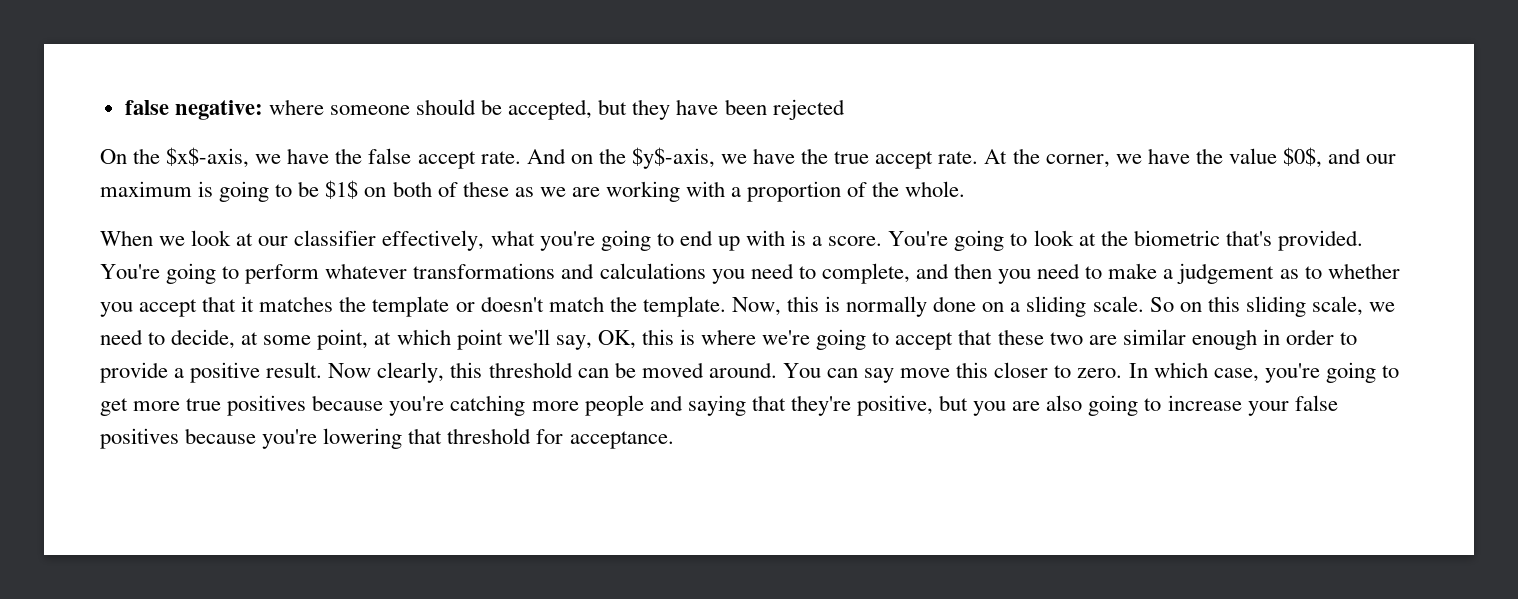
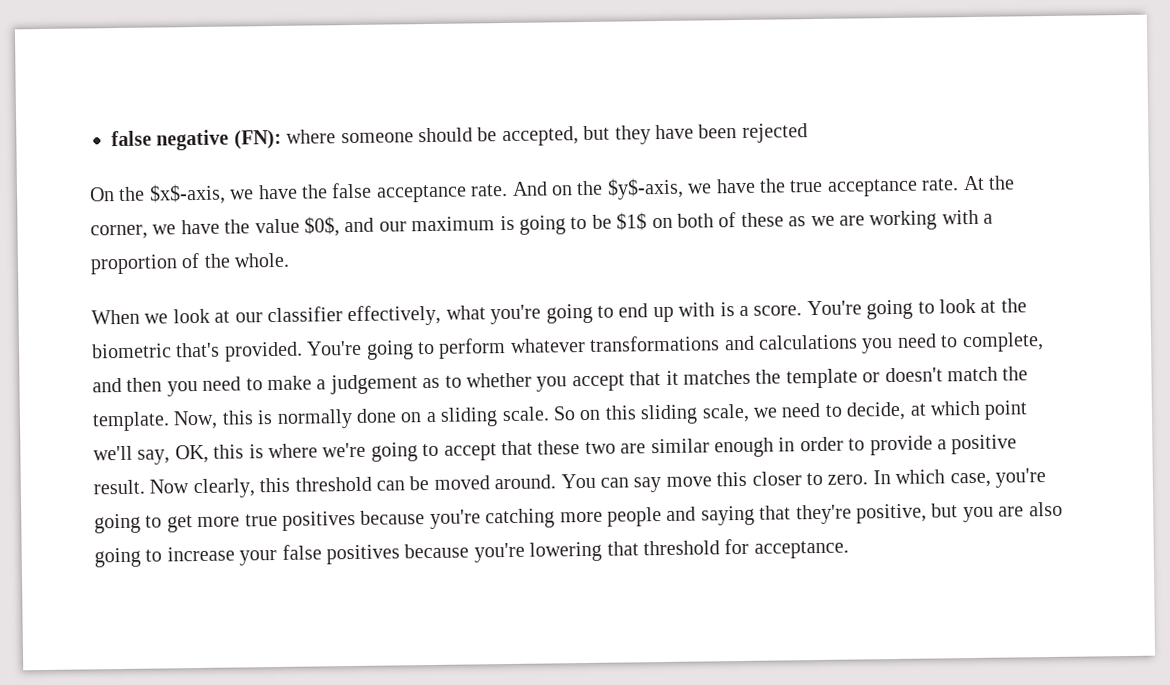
[124,100,263,120] false negative: -> [111,129,282,151] false negative (FN):
[417,151,476,169] accept -> [375,184,467,203] acceptance
[875,151,934,169] accept -> [826,178,918,197] acceptance
[263,329,392,350] some point, at -> (926, 409) none

